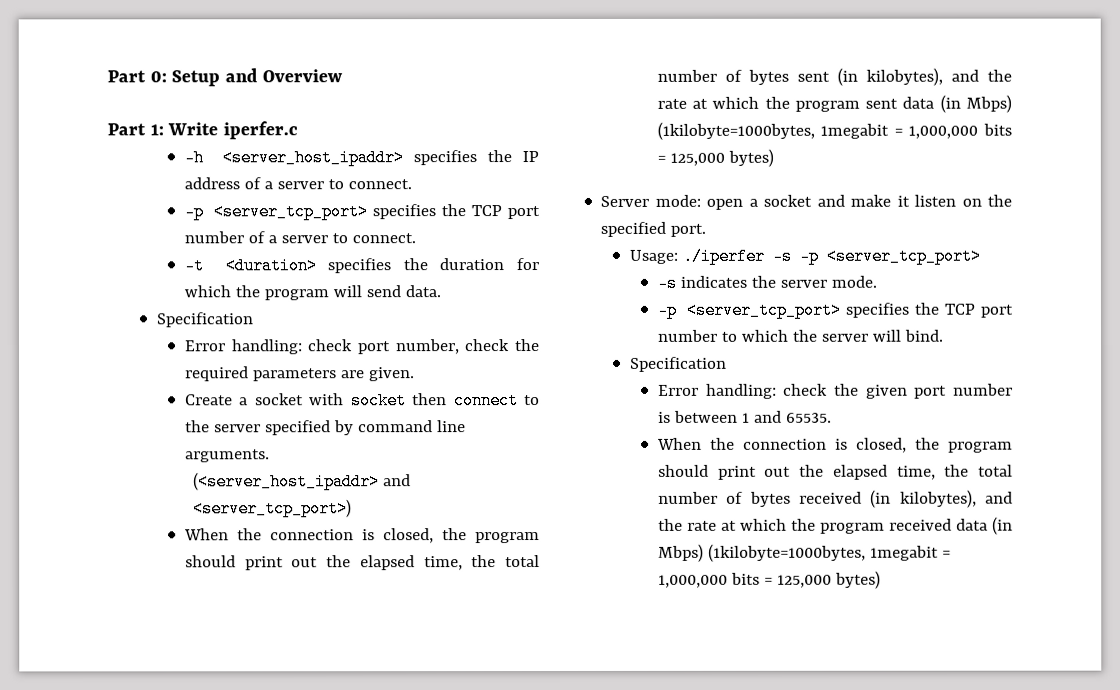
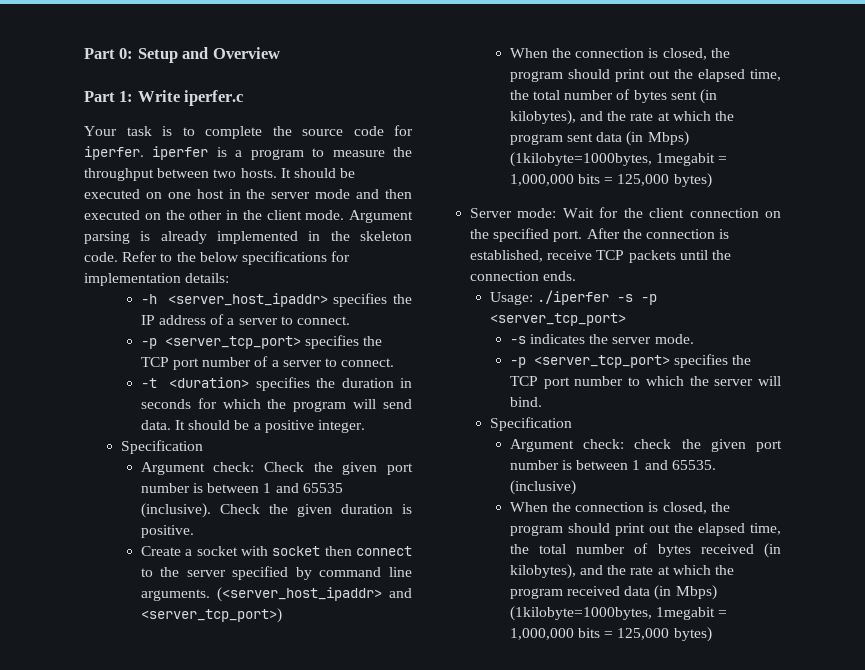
(298, 130) none -> [84,125,413,139] [84,146,412,160] [84,168,356,181] [84,189,412,199] [84,210,413,223] [84,231,412,244] [84,251,351,265] [84,273,230,286] // Your task is to complete the source code for iperfer. iperfer is a program to measure the throughput between two hosts. It should be executed on one host in the server mode and then executed on the other in the client mode. Argument parsing is already implemented in the skeleton code. Refer to the below specifications for implementation details:
(505, 264) none -> [400,378,413,388] [140,399,191,409] in seconds
[155,312,253,328] [183,339,540,355] [184,366,415,382] // Specification // Error handling: check port number, check the required parameters are given. -> [175,420,365,433] [120,440,203,454] [140,462,413,475] [140,483,343,493] [140,503,412,518] [140,525,194,538] It should be a positive integer. // Specification // Argument check: Check the given port number is between 1 and 65535 (inclusive). Check the given duration is positive.
(270, 456) // -> (210, 595) none
[706,194,1012,210] [600,221,707,237] open a socket and make it listen on the specified port. -> [562,207,781,218] [470,228,730,242] [470,250,731,263] [470,271,577,281] Wait for the client connection on the specified port. After the connection is established, receive TCP packets until the connection ends.
[657,383,777,399] Error handling: -> [509,439,625,452] Argument check:
(832, 417) none -> [509,480,576,495] (inclusive)

